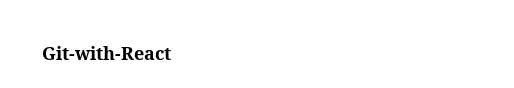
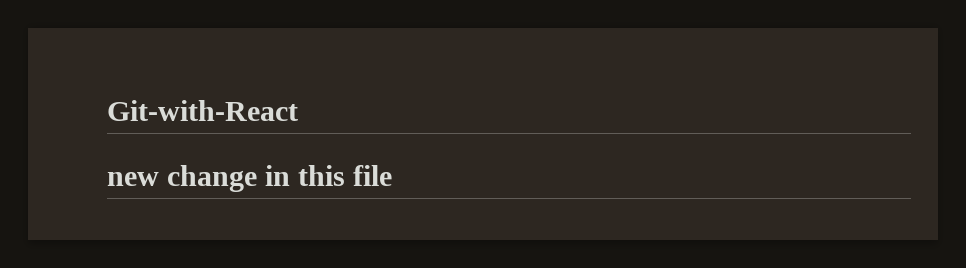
(171, 53) none -> [107,165,393,192] // new change in this file

